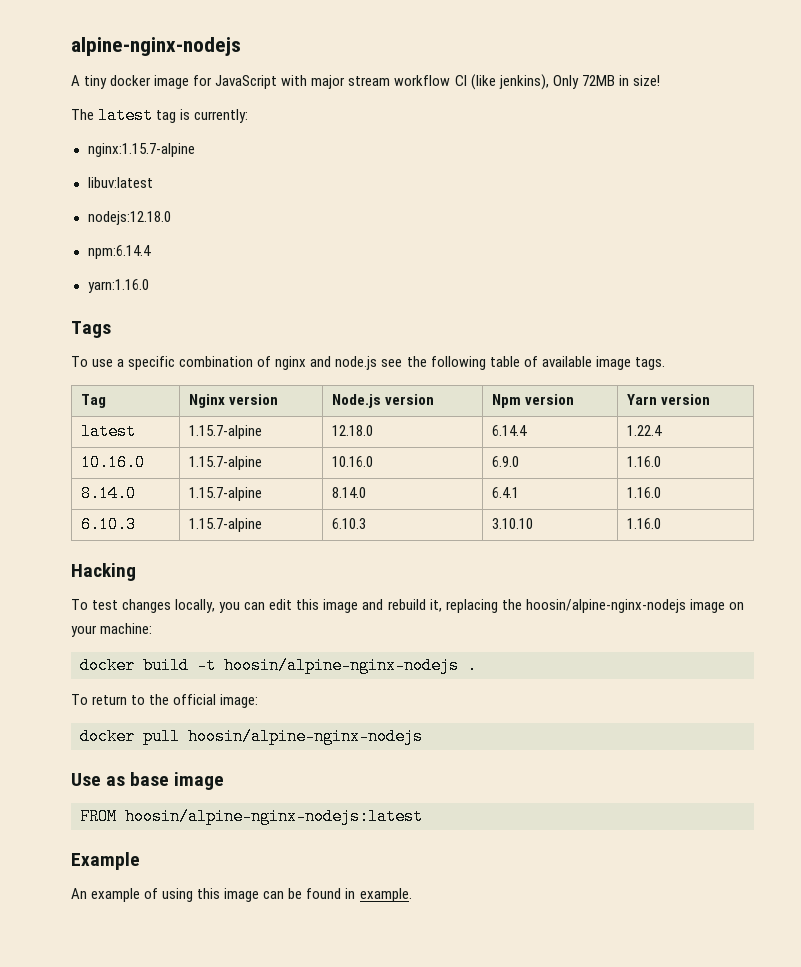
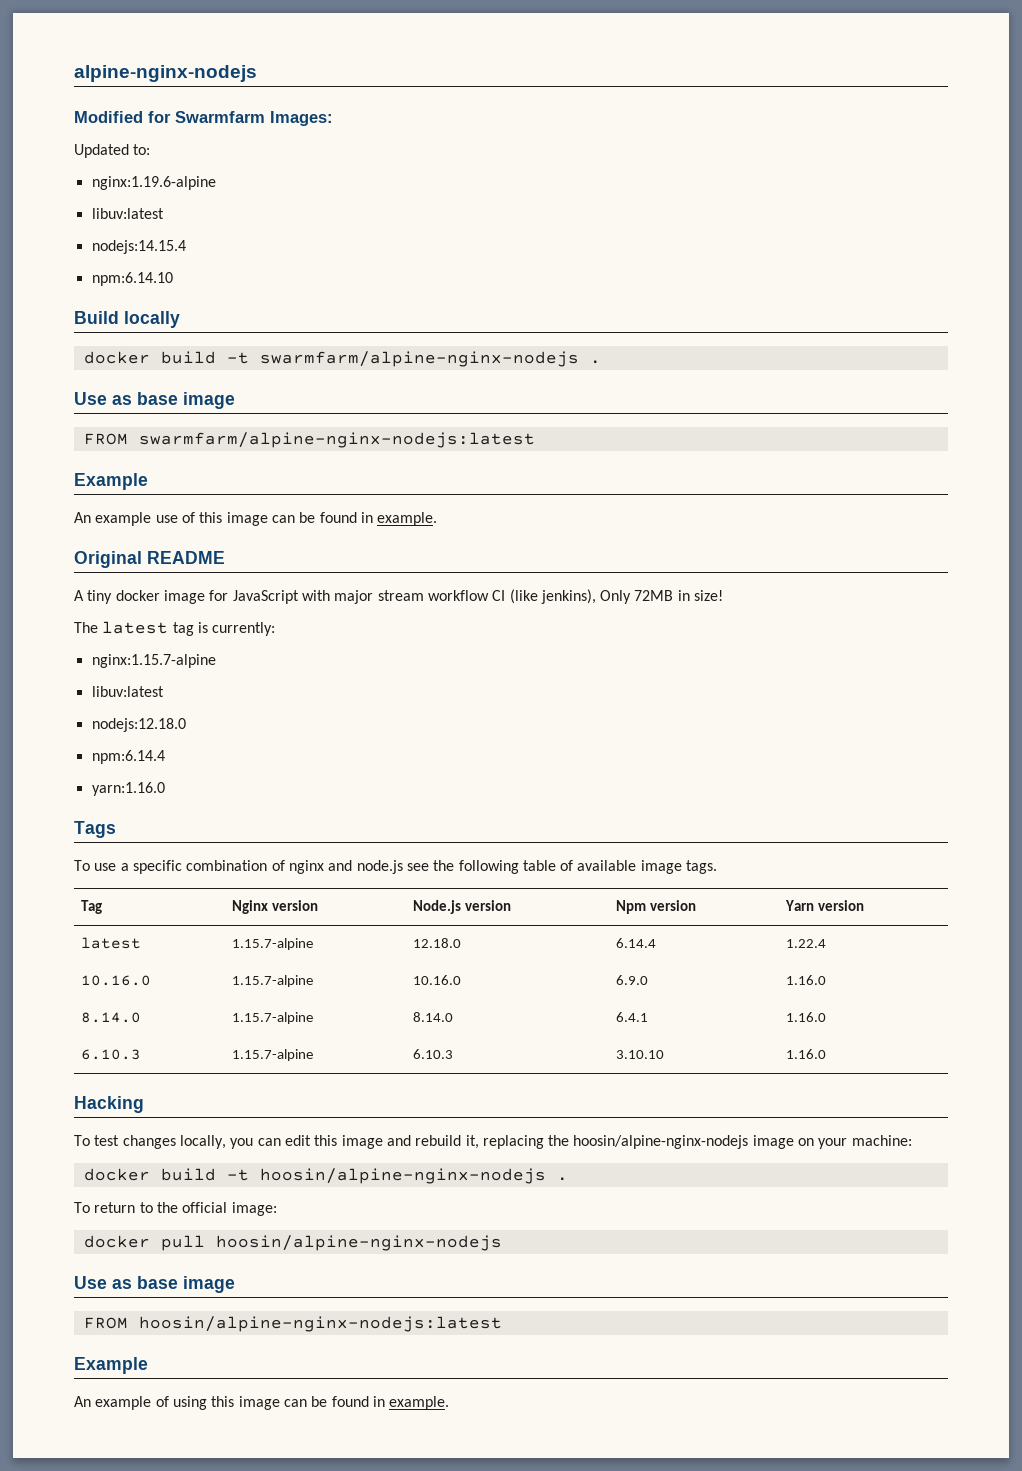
(241, 46) none -> [74,111,333,126] [74,144,151,158] [91,176,216,190] [91,208,164,219] [91,240,186,254] [91,272,173,286] [74,311,180,328] [83,351,601,367] [74,392,235,409] [83,432,535,448] [74,473,148,490] [74,512,438,526] [74,551,225,568] // Modified for Swarmfarm Images: // Updated to: // nginx:1.19.6-alpine // libuv:latest // nodejs:14.15.4 // npm:6.14.10 // Build locally // docker build -t swarmfarm/alpine-nginx-nodejs . // Use as base image // FROM swarmfarm/alpine-nginx-nodejs:latest // Example // An example use of this image can be found in example. // Original README

